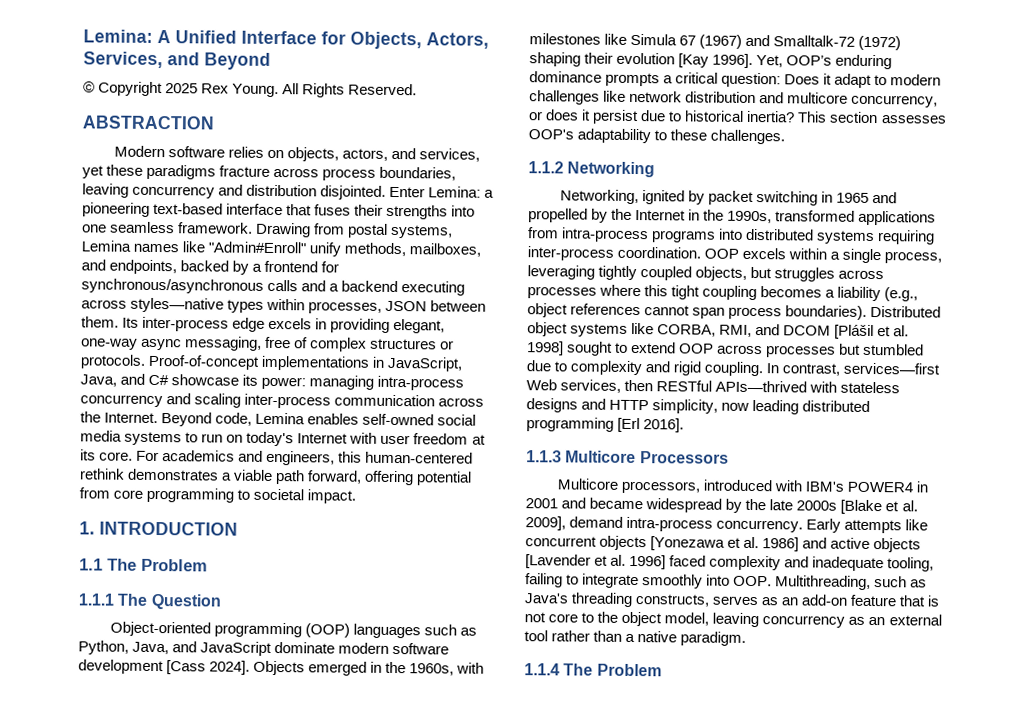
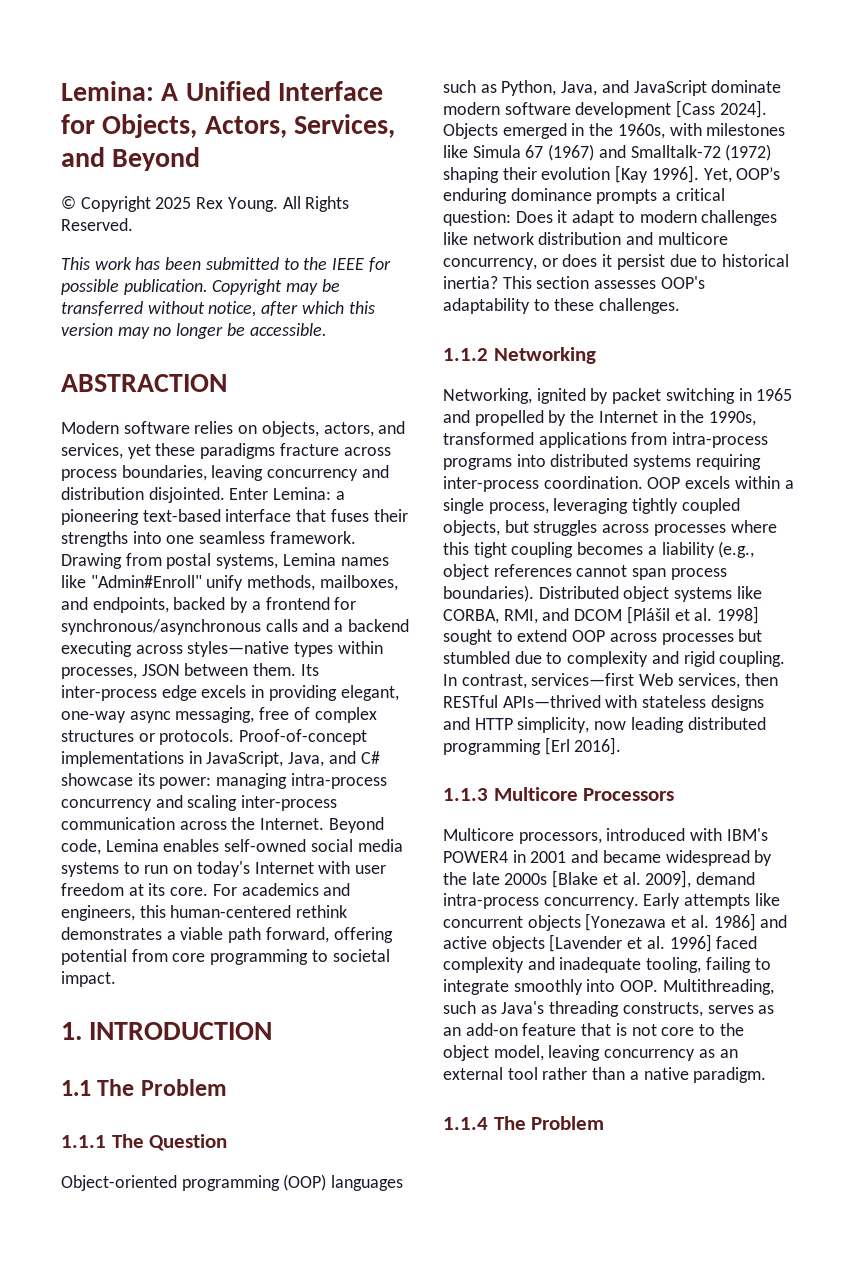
(418, 89) none -> [61,257,391,272] [61,279,340,295] [61,301,375,317] [61,323,327,339] // This work has been submitted to the IEEE for possible publication. Copyright may be transferred without notice, after which this version may no longer be accessible.

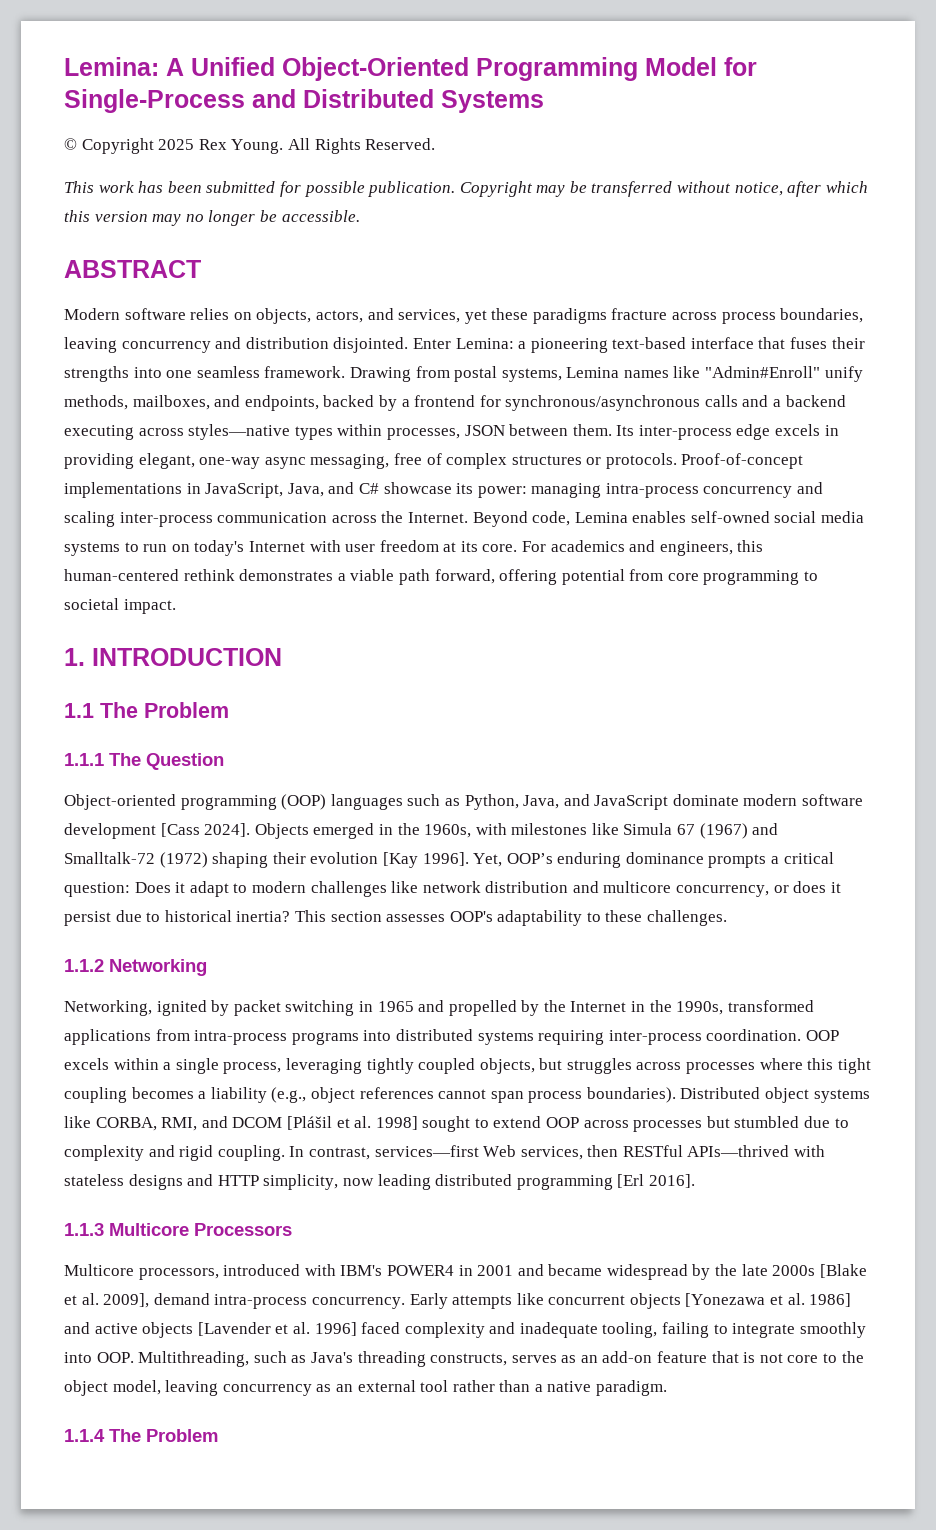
[278,81,384,101] [61,114,396,138] [61,147,201,171] Interface for Objects, Actors, Services, and Beyond -> [282,57,757,81] [64,89,544,113] Object-Oriented Programming Model for Single-Process and Distributed Systems
[283,257,365,270] to the IEEE -> (276, 187) none
[61,374,227,392] ABSTRACTION -> [64,260,201,278] ABSTRACT

